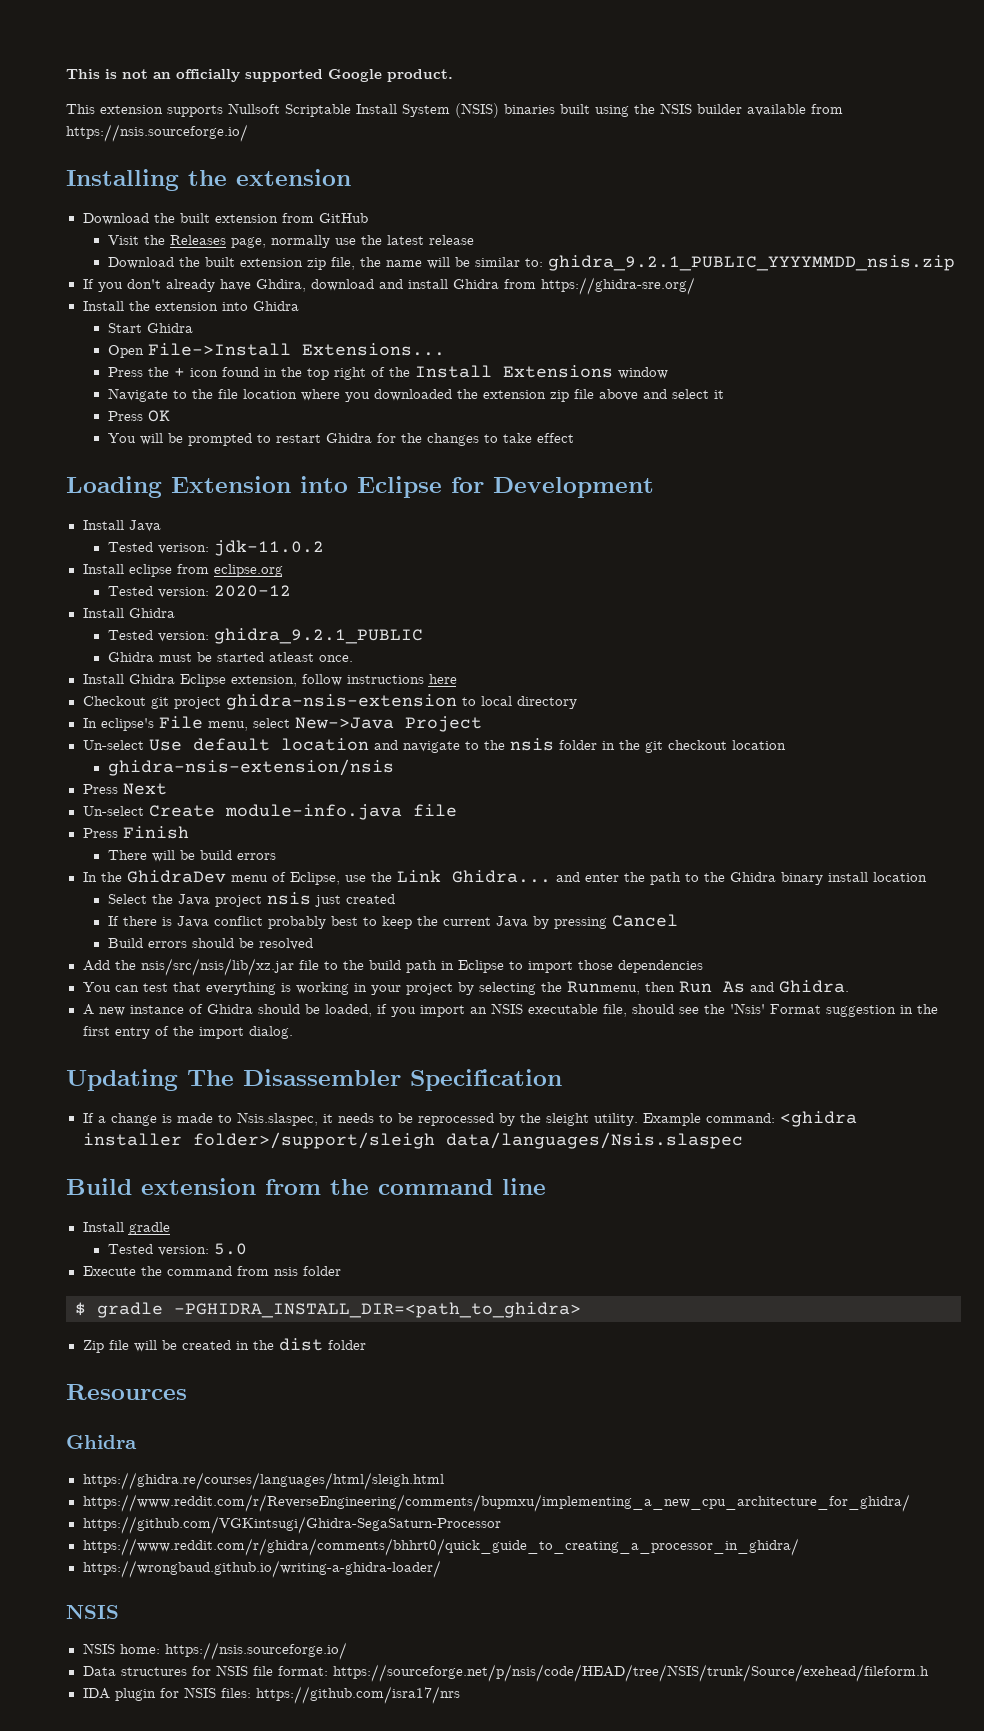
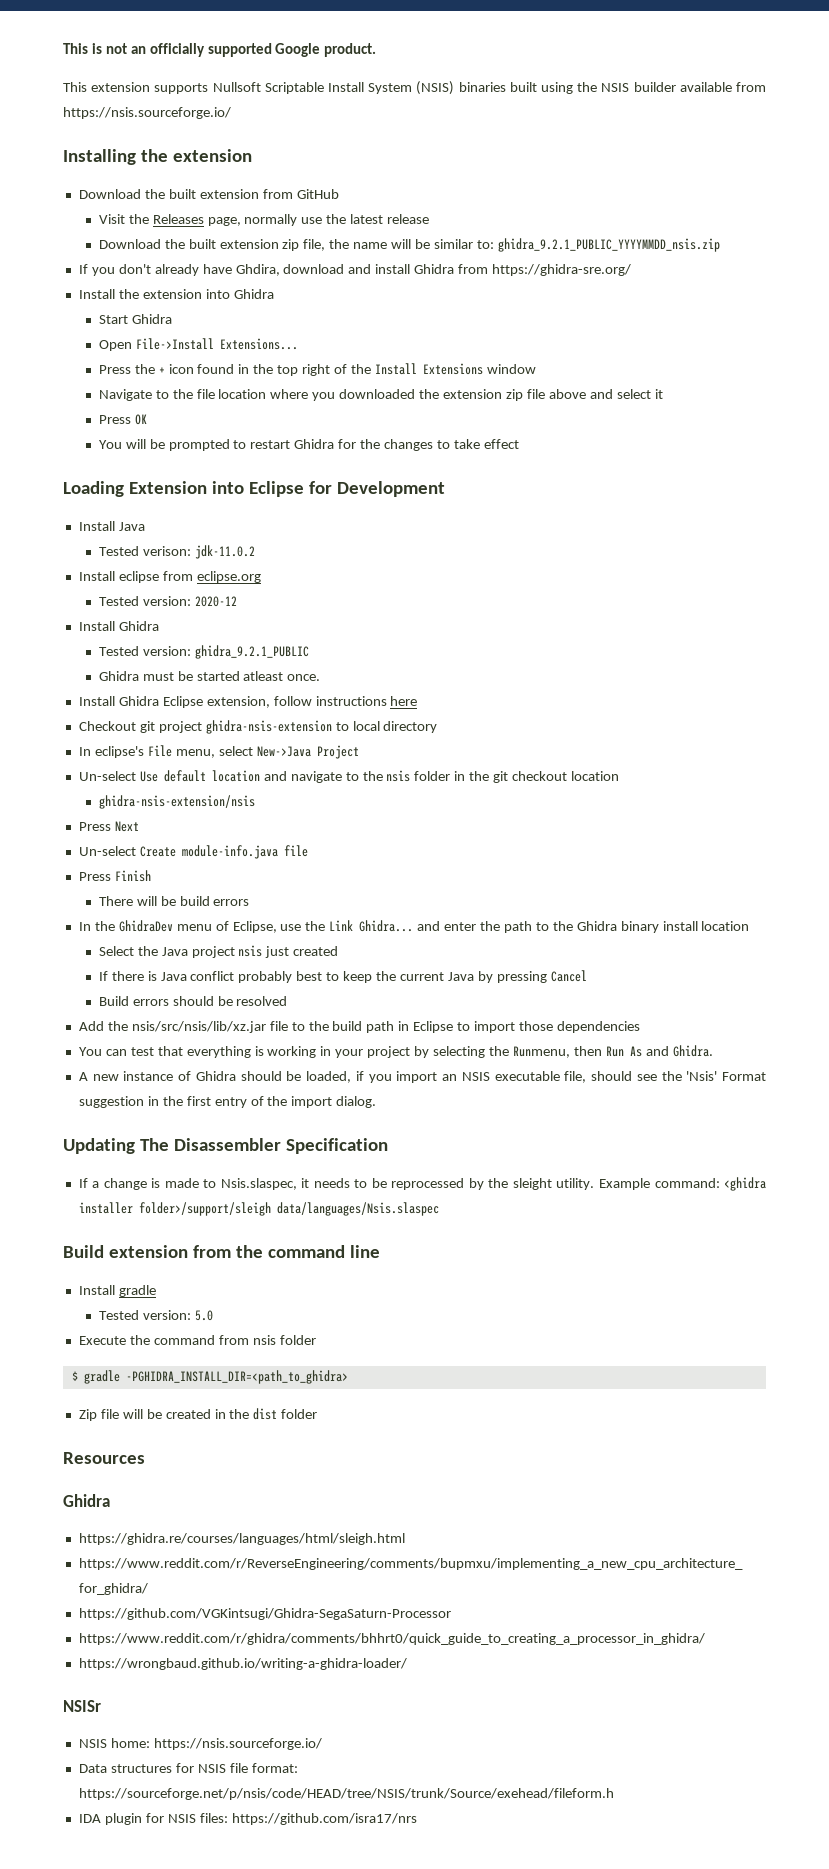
[66,1605,119,1619] NSIS -> [63,1700,101,1712] NSISr

